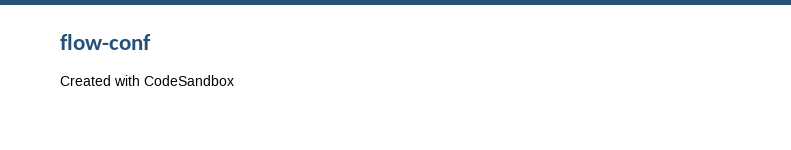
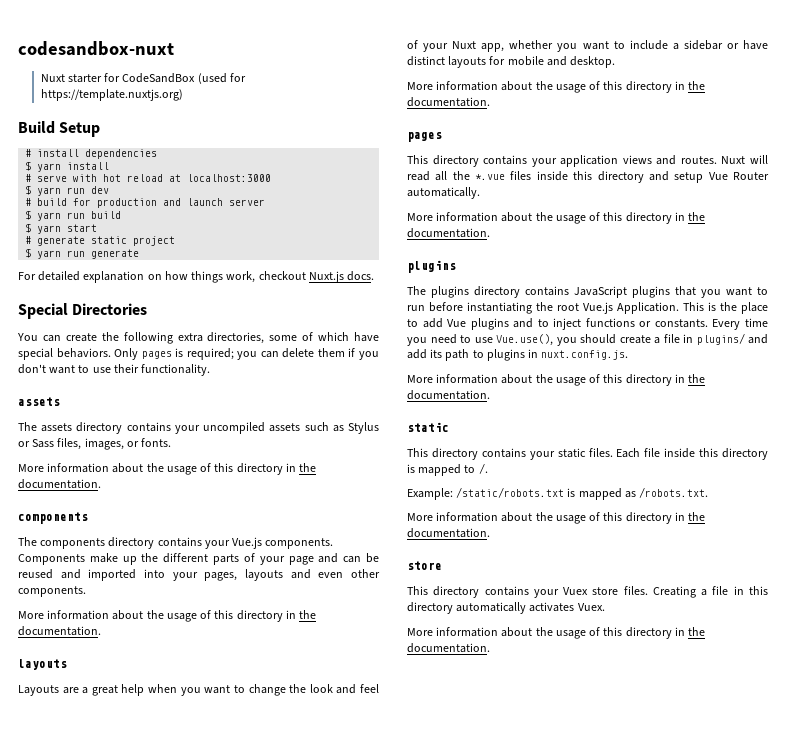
[60,34,151,50] [60,75,234,86] flow-conf // Created with CodeSandbox -> [18,41,174,56] [40,73,246,84] [40,89,183,101] [18,121,101,137] [25,149,158,159] [25,161,110,172] [25,174,272,182] [25,185,110,196] [25,198,266,208] [25,210,122,221] [25,223,98,234] [25,236,176,246] [25,248,140,259] [18,271,375,283] [18,303,148,319] [17,332,379,344] [18,348,379,360] [18,364,211,376] [18,397,60,406] [18,422,380,434] [18,438,172,450] [18,463,317,475] [18,479,101,489] [18,512,88,524] [18,537,334,549] [18,553,379,565] [18,569,381,581] [18,586,86,597] [18,610,317,622] [18,626,101,636] [18,659,67,670] [18,684,380,696] [407,40,768,52] [407,56,616,68] [407,81,706,93] [407,97,490,107] [407,132,442,142] [407,155,768,167] [407,171,769,183] [407,187,480,199] [407,212,706,224] [407,228,490,238] [407,260,456,273] [407,286,768,298] [407,302,768,314] [407,318,768,330] [407,333,768,346] [407,349,629,361] [407,374,706,386] [407,390,490,400] [407,422,449,432] [407,448,768,460] [407,463,488,476] [407,487,709,500] [407,512,706,524] [407,528,490,538] [407,561,442,570] [407,586,768,598] [407,602,605,614] [407,627,706,639] [407,643,490,653] codesandbox-nuxt // Nuxt starter for CodeSandBox (used for https://template.nuxtjs.org) // Build Setup // # install dependencies // $ yarn install // # serve with hot reload at localhost:3000 // $ yarn run dev // # build for production and launch server // $ yarn run build // $ yarn start // # generate static project // $ yarn run generate // For detailed explanation on how things work, checkout Nuxt.js docs. // Special Directories // You can create the following extra directories, some of which have special behaviors. Only pages is required; you can delete them if you don't want to use their functionality. // assets // The assets directory contains your uncompiled assets such as Stylus or Sass files, images, or fonts. // More information about the usage of this directory in the documentation. // components // The components directory contains your Vue.js components. Components make up the different parts of your page and can be reused and imported into your pages, layouts and even other components. // More information about the usage of this directory in the documentation. // layouts // Layouts are a great help when you want to change the look and feel of your Nuxt app, whether you want to include a sidebar or have distinct layouts for mobile and desktop. // More information about the usage of this directory in the documentation. // pages // This directory contains your application views and routes. Nuxt will read all the *.vue files inside this directory and setup Vue Router automatically. // More information about the usage of this directory in the documentation. // plugins // The plugins directory contains JavaScript plugins that you want to run before instantiating the root Vue.js Application. This is the place to add Vue plugins and to inject functions or constants. Every time you need to use Vue.use(), you should create a file in plugins/ and add its path to plugins in nuxt.config.js. // More information about the usage of this directory in the documentation. // static // This directory contains your static files. Each file inside this directory is mapped to /. // Example: /static/robots.txt is mapped as /robots.txt. // More information about the usage of this directory in the documentation. // store // This directory contains your Vuex store files. Creating a file in this directory automatically activates Vuex. // More information about the usage of this directory in the documentation.

